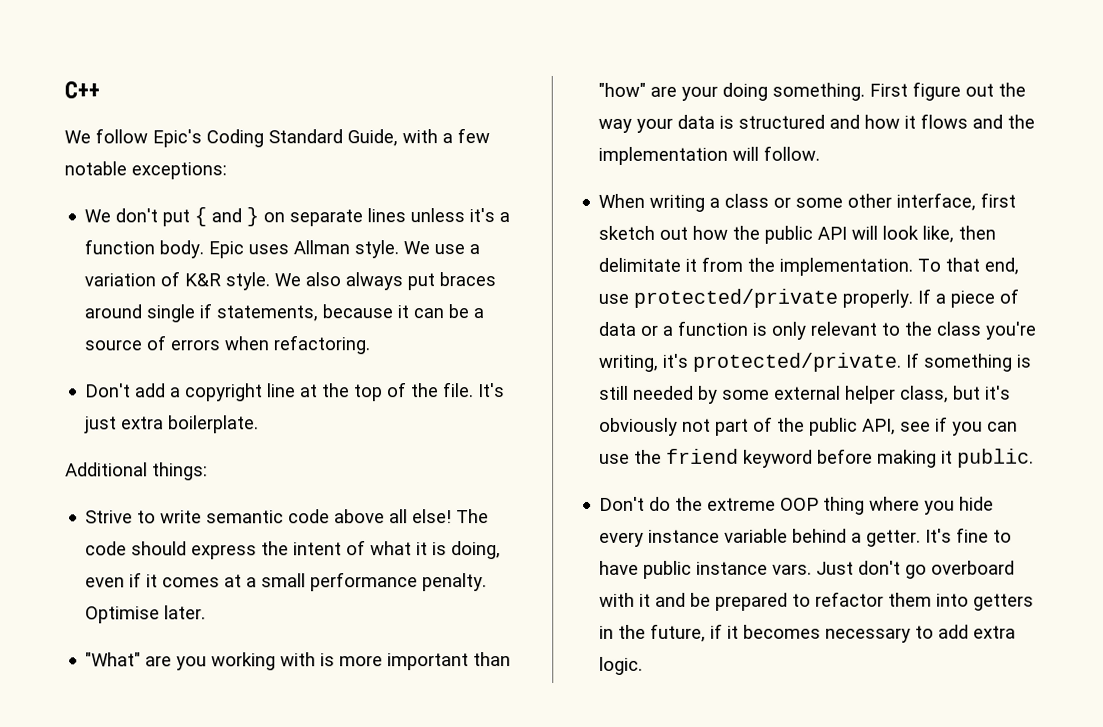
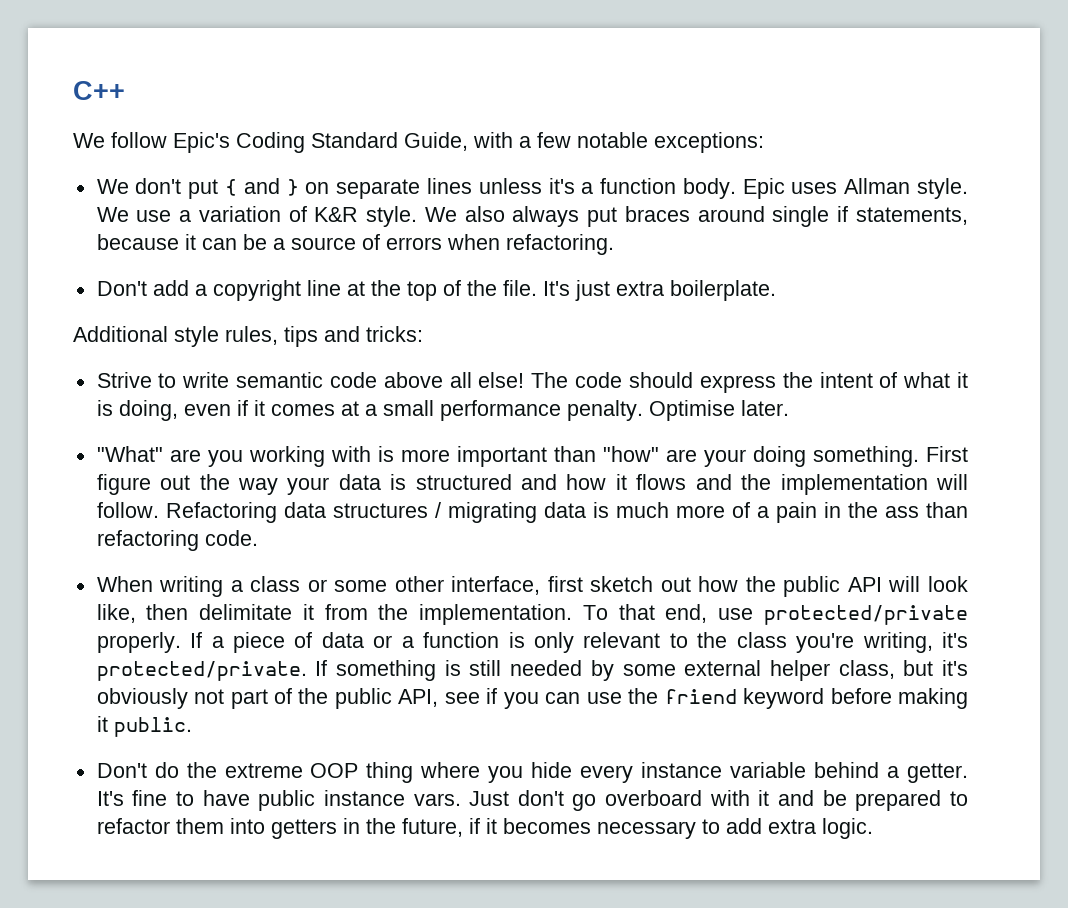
[152,462,208,481] things: -> [174,326,423,347] style rules, tips and tricks:
(821, 153) none -> [165,502,969,523] [96,530,258,551] Refactoring data structures / migrating data is much more of a pain in the ass than refactoring code.

